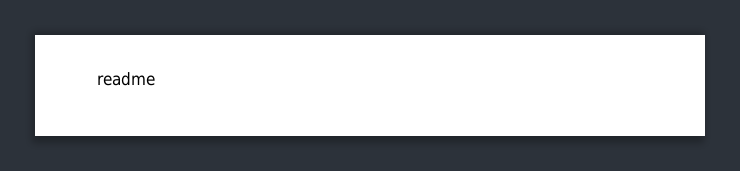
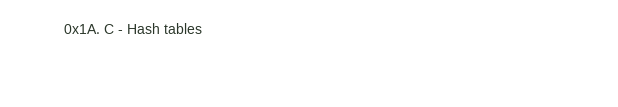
[97,72,155,86] readme -> [64,23,202,34] 0x1A. C - Hash tables

